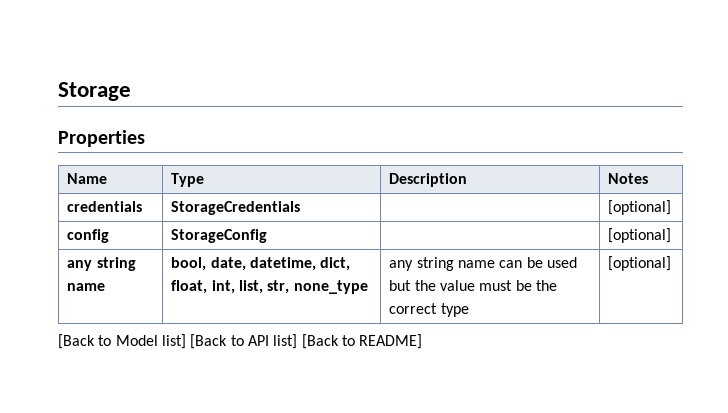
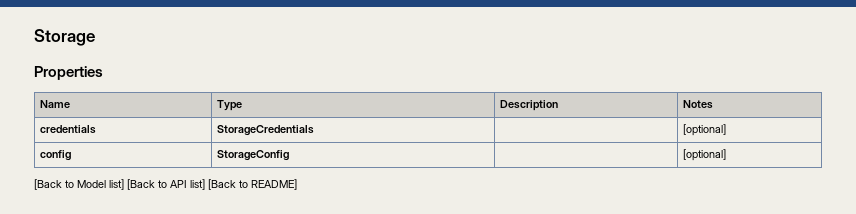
[67,257,136,271] [67,283,106,291] [171,257,351,271] [171,280,368,294] [389,257,578,271] [389,280,558,291] [389,303,469,317] [608,256,672,271] // any string name | bool, date, datetime, dict, float, int, list, str, none_type | any string name can be used but the value must be the correct type | [optional] -> (726, 155) none

